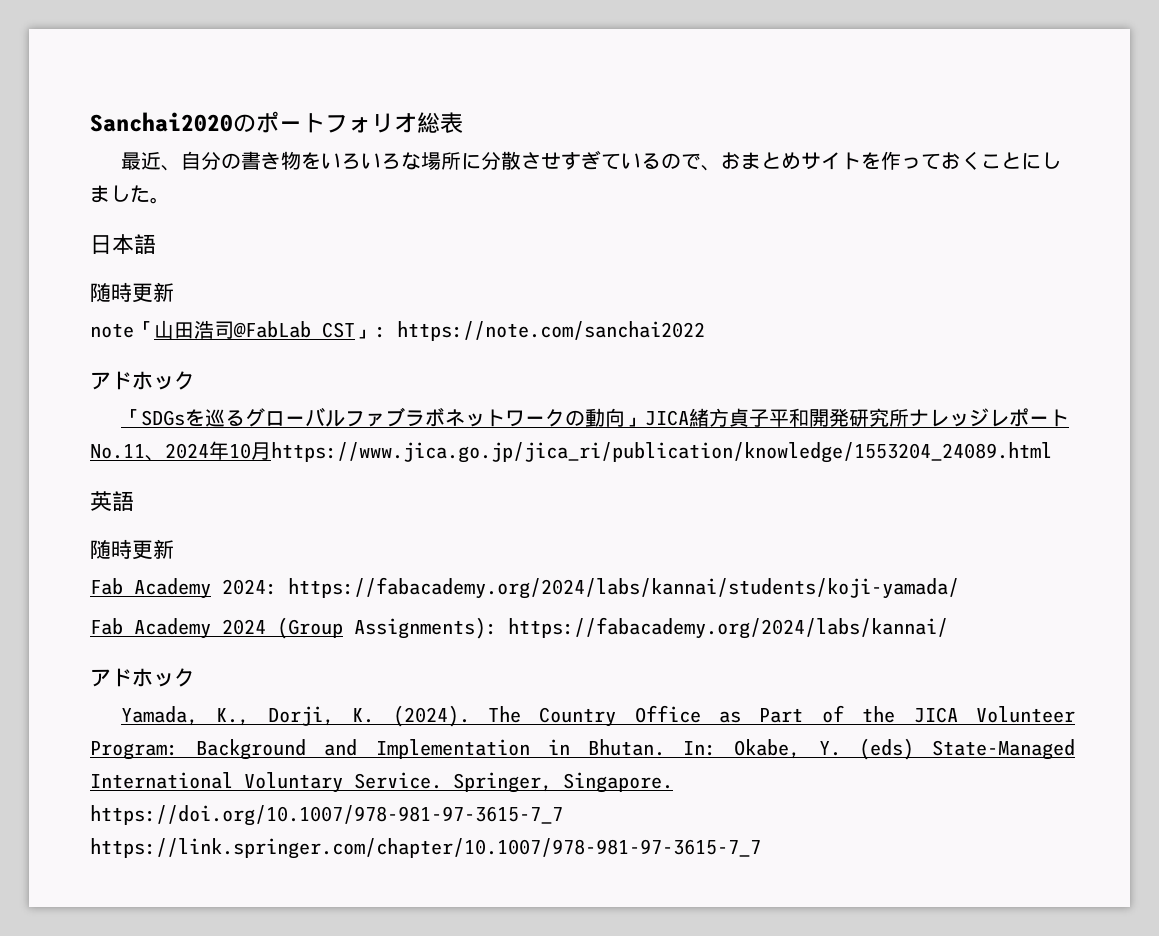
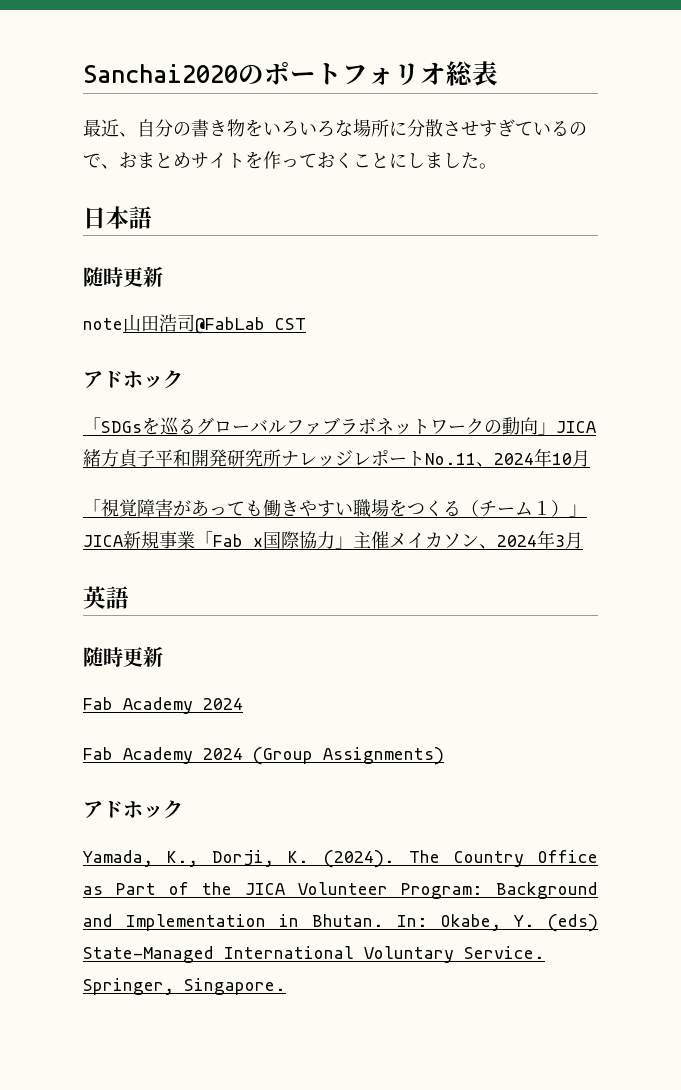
[134,321,154,337] 「 -> (123, 324) none
[355,321,705,341] 」: https://note.com/sanchai2022 -> (306, 324) none
[271,442,1052,463] https://www.jica.go.jp/jica_ri/publication/knowledge/1553204_24089.html -> [83,499,587,517] [83,530,583,549] // 「視覚障害があっても働きやすい職場をつくる（チーム１）」JICA新規事業「Fab x国際協力」主催メイカソン、2024年3月
[222,577,959,599] 2024: https://fabacademy.org/2024/labs/kannai/students/koji-yamada/ -> [203,698,243,710] 2024
[354,617,948,639] Assignments): https://fabacademy.org/2024/labs/kannai/ -> [323,747,444,765] Assignments)
[90,805,563,826] [90,838,761,859] https://doi.org/10.1007/978-981-97-3615-7_7 https://link.springer.com/chapter/10.1007/978-981-97-3615-7_7 -> (286, 986) none

